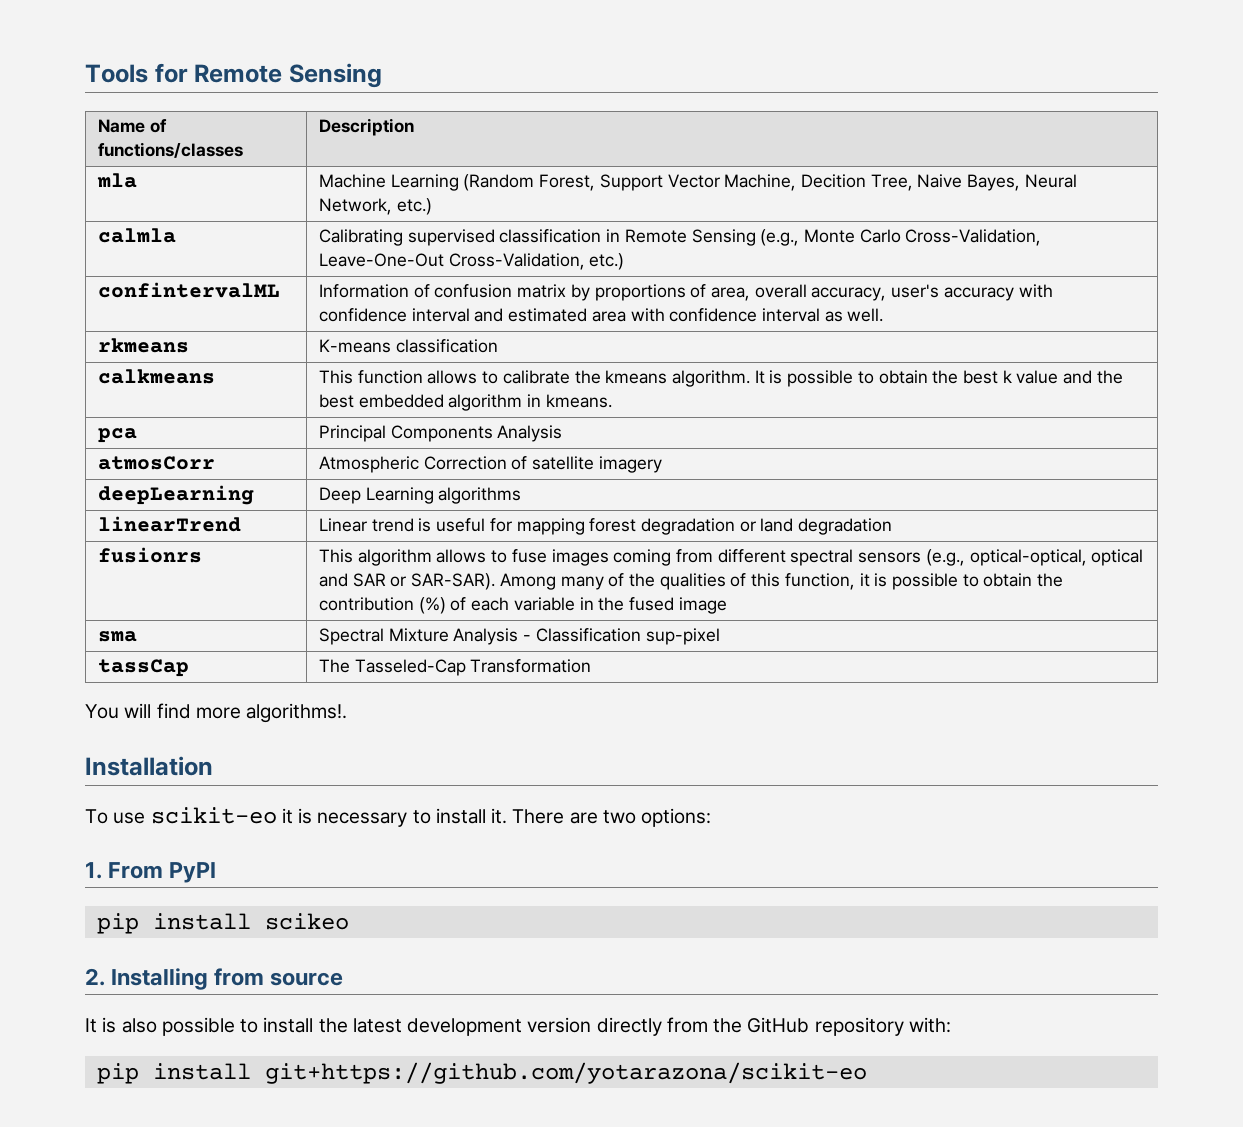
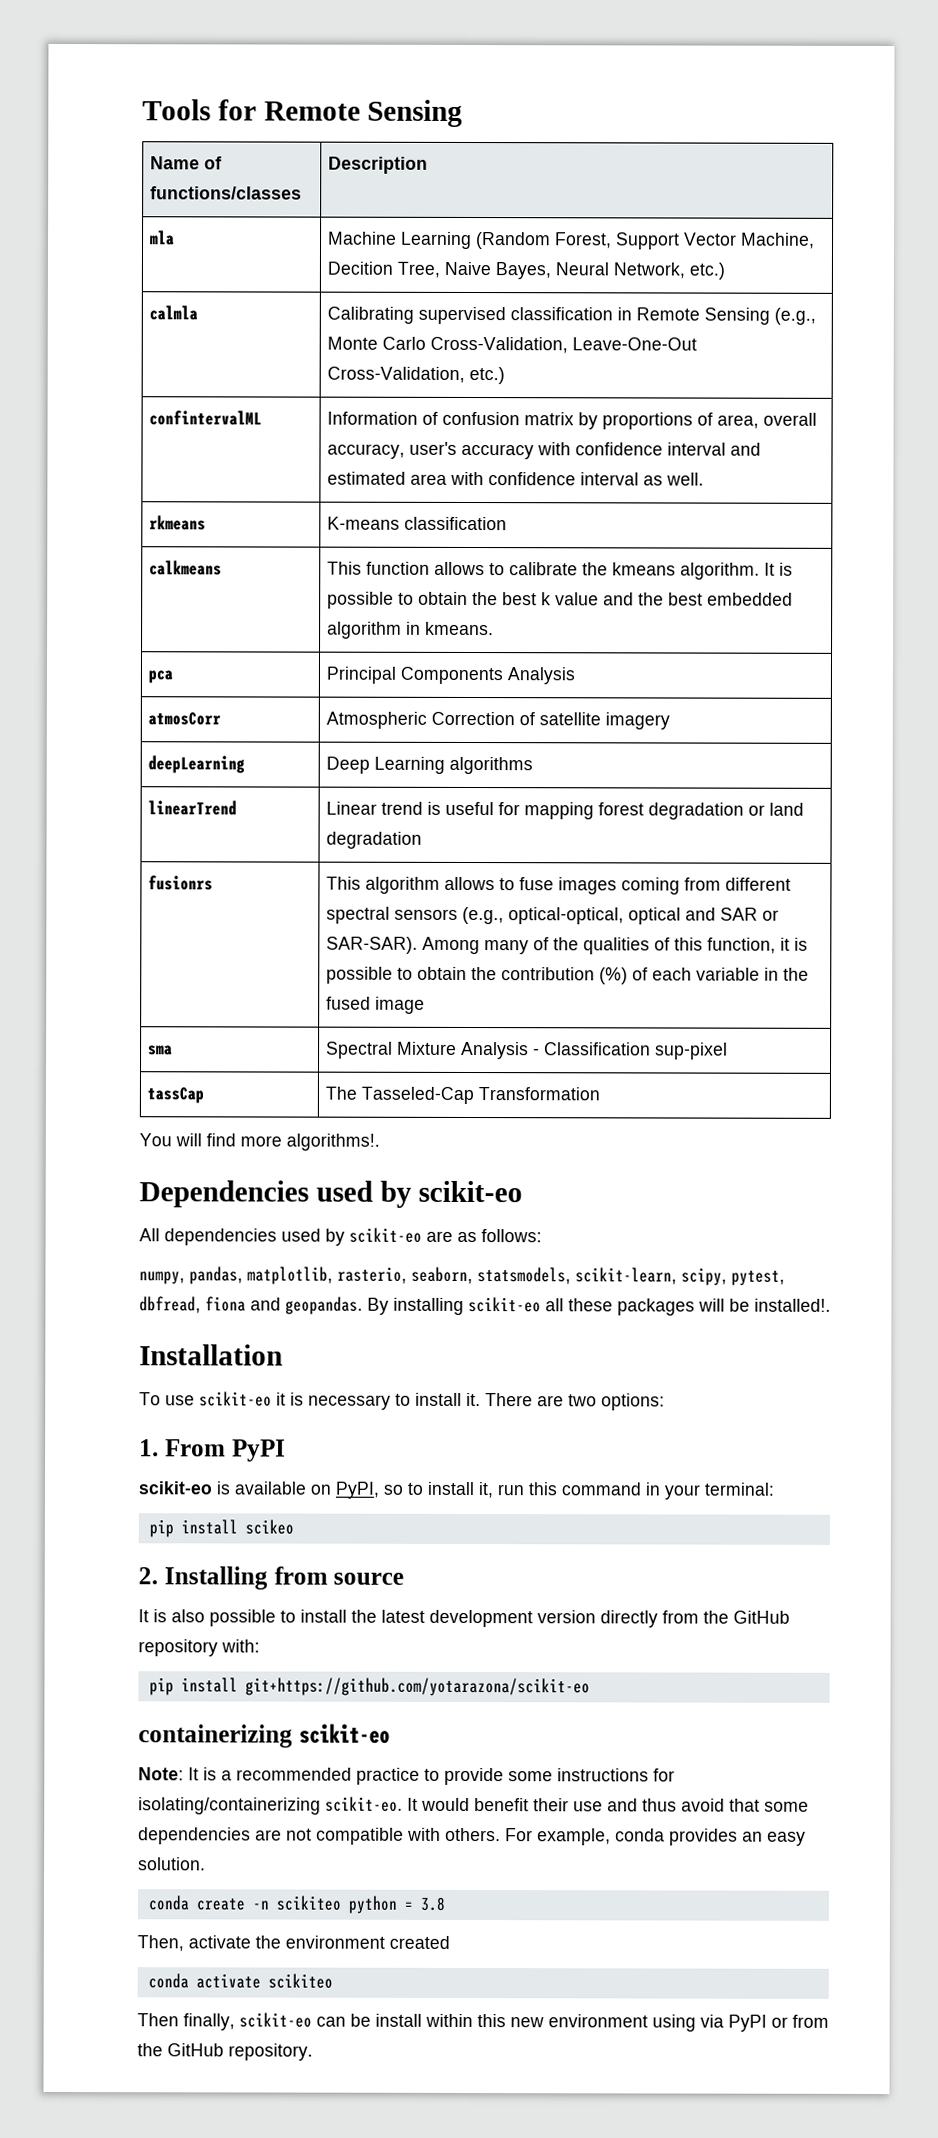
(348, 713) none -> [139,1180,524,1208] [139,1227,542,1246] [139,1266,785,1286] [139,1296,831,1316] // Dependencies used by scikit-eo // All dependencies used by scikit-eo are as follows: // numpy, pandas, matplotlib, rasterio, seaborn, statsmodels, scikit-learn, scipy, pytest, dbfread, fiona and geopandas. By installing scikit-eo all these packages will be installed!.
(217, 872) none -> [138,1481,774,1500] // scikit-eo is available on PyPI, so to install it, run this command in your terminal:
(867, 1073) none -> [138,1723,390,1748] [138,1767,675,1786] [138,1796,809,1815] [138,1827,806,1846] [138,1857,206,1871] [147,1895,445,1914] [137,1935,450,1952] [147,1973,333,1989] [137,2012,829,2032] [137,2043,313,2061] // containerizing scikit-eo // Note: It is a recommended practice to provide some instructions for isolating/containerizing scikit-eo. It would benefit their use and thus avoid that some dependencies are not compatible with others. For example, conda provides an easy solution. // conda create -n scikiteo python = 3.8 // Then, activate the environment created // conda activate scikiteo // Then finally, scikit-eo can be install within this new environment using via PyPI or from the GitHub repository.

